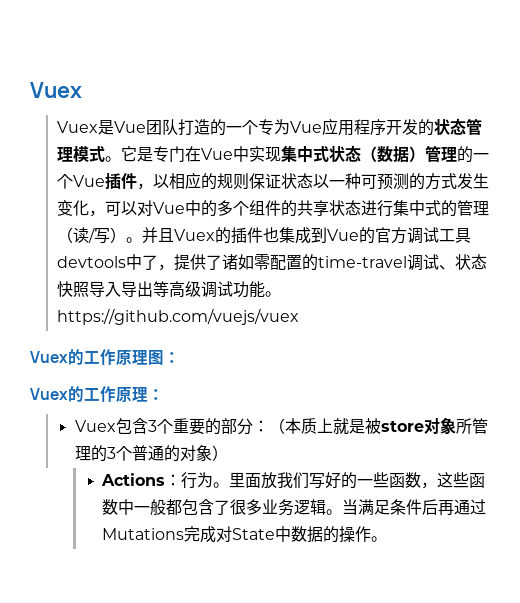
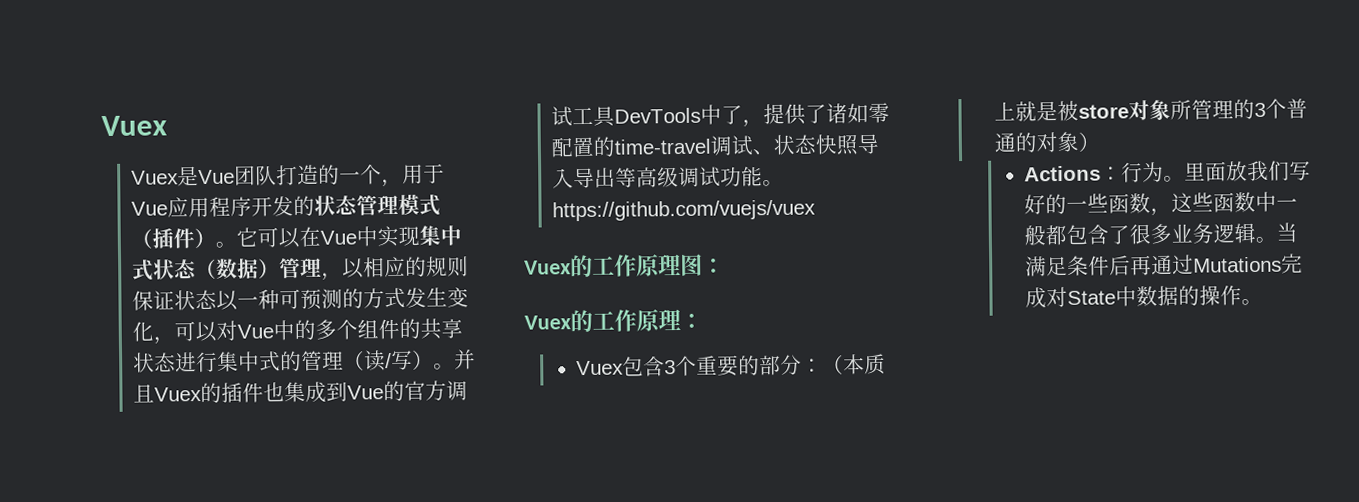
[258,119,291,135] 专为 -> [380,163,445,188] ，用于
[105,146,186,162] 。它是专门 -> [130,227,300,249] （插件）。它可以
[457,146,490,163] [57,172,138,189] 的一个Vue插件 -> (322, 267) none
[57,256,127,268] devtools -> [613,107,701,124] DevTools

